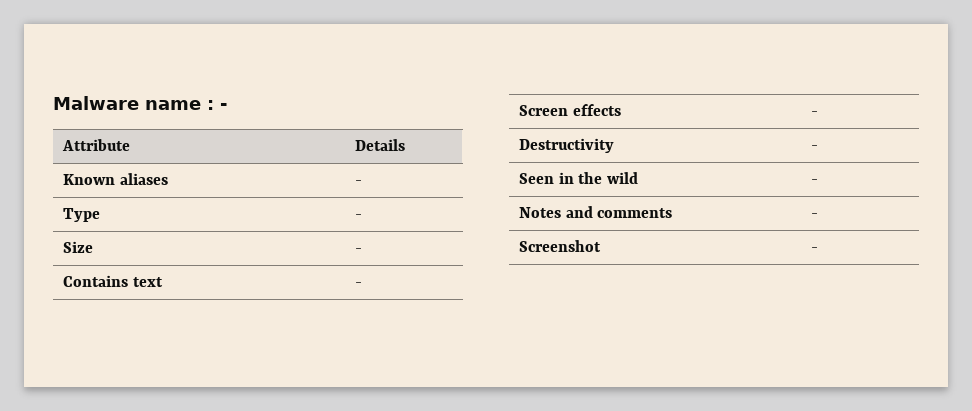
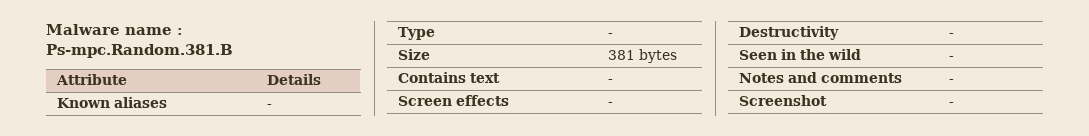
[220,103,227,110] - -> [46,44,233,58] Ps-mpc.Random.381.B
[355,248,363,253] - -> [607,49,677,63] 381 bytes

